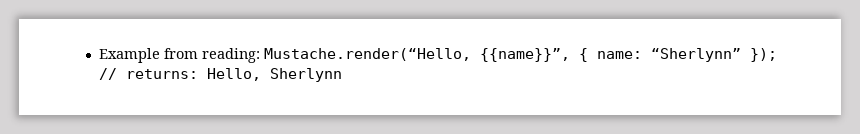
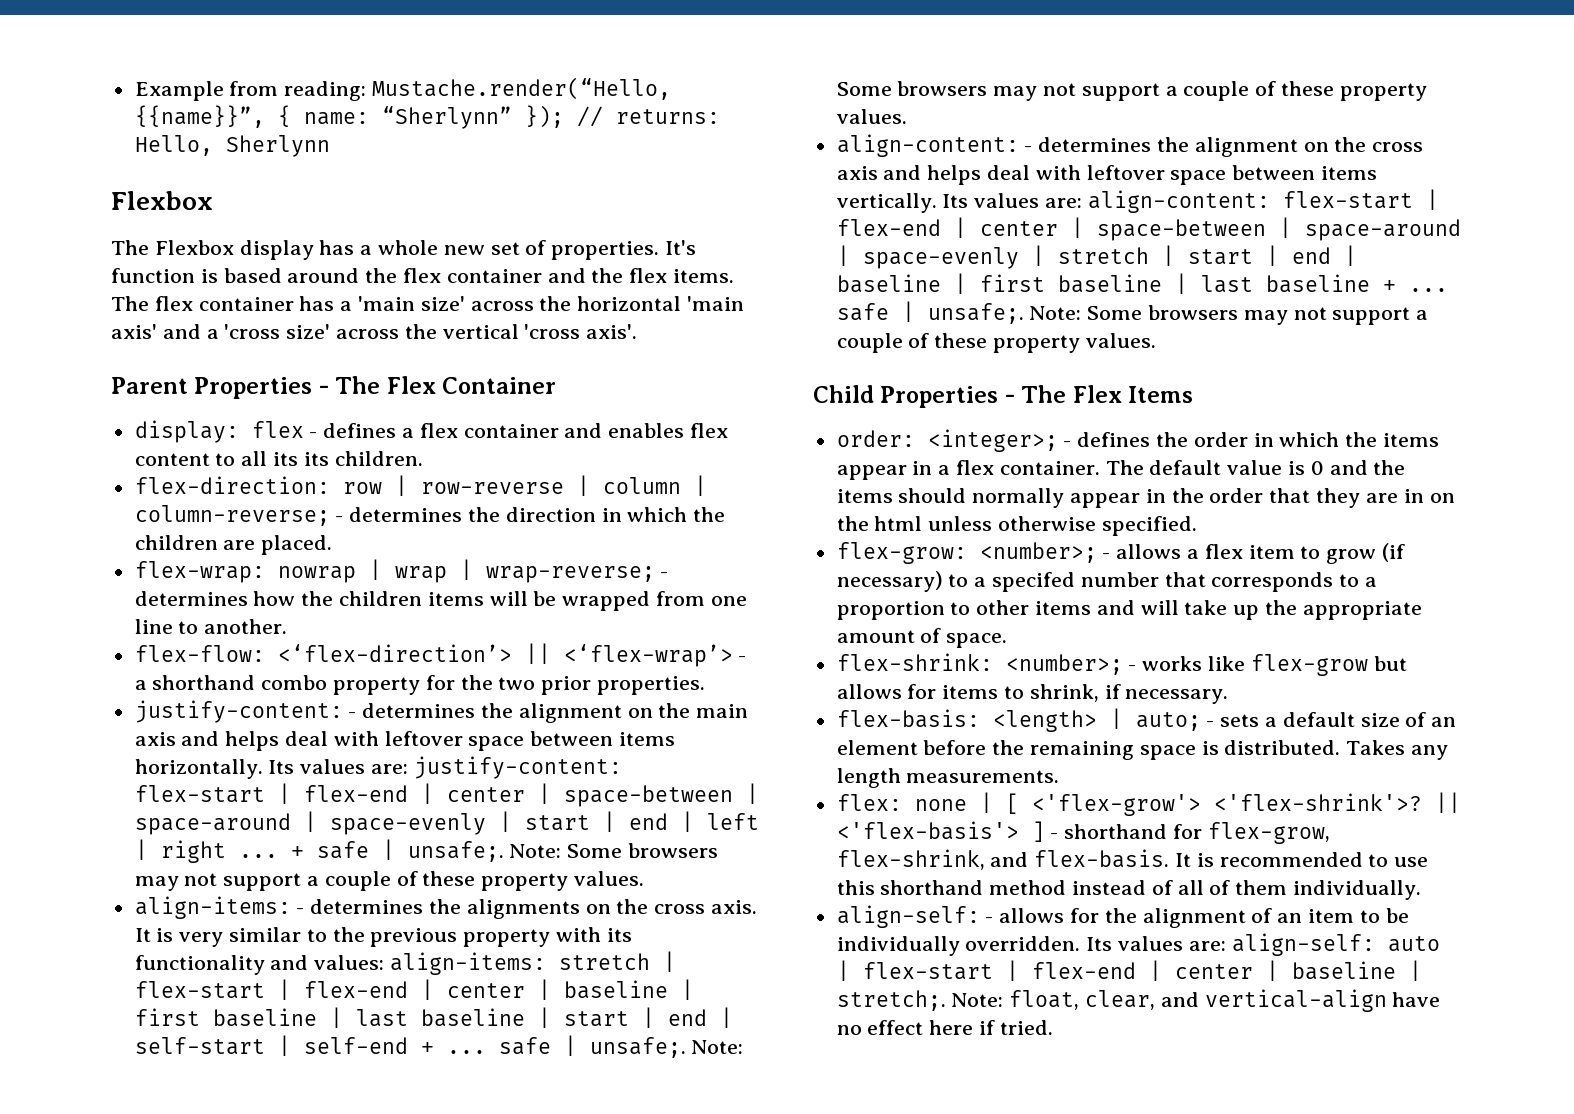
(342, 75) none -> [111,191,213,210] [111,240,697,260] [111,268,735,283] [111,296,745,311] [111,324,638,339] [111,376,557,399] [134,420,729,443] [134,451,423,466] [134,475,707,496] [134,505,726,526] [134,535,333,555] [134,559,669,583] [134,591,747,611] [134,619,288,634] [134,643,747,667] [134,675,706,695] [134,700,749,723] [134,731,676,751] [134,756,622,779] [134,783,759,807] [134,811,759,835] [134,839,719,863] [134,871,645,891] [134,896,758,919] [134,927,632,947] [134,951,677,975] [134,979,694,1000] [134,1007,733,1028] [134,1035,744,1058] [836,81,1427,101] [836,109,907,124] [836,134,1424,157] [836,165,1378,185] [836,189,1439,213] [836,217,1461,241] [836,245,1357,269] [836,273,1448,294] [836,301,1429,325] [836,333,1156,353] [813,385,1194,408] [836,429,1440,452] [836,460,1406,480] [836,488,1455,508] [836,516,1197,536] [836,542,1406,564] [836,571,1378,592] [836,600,1422,620] [836,628,1008,648] [836,653,1407,676] [836,684,1229,704] [836,708,1457,732] [836,740,1449,760] [836,768,1060,788] [836,792,1461,816] [836,821,1330,844] [836,849,1429,870] [836,880,1422,900] [836,905,1409,928] [836,933,1440,956] [836,960,1422,981] [836,989,1441,1012] [836,1020,1053,1035] // Flexbox // The Flexbox display has a whole new set of properties. It's function is based around the flex container and the flex items. The flex container has a 'main size' across the horizontal 'main axis' and a 'cross size' across the vertical 'cross axis'. // Parent Properties - The Flex Container // display: flex - defines a flex container and enables flex content to all its its children. // flex-direction: row | row-reverse | column | column-reverse; - determines the direction in which the children are placed. // flex-wrap: nowrap | wrap | wrap-reverse; - determines how the children items will be wrapped from one line to another. // flex-flow: <‘flex-direction’> || <‘flex-wrap’> - a shorthand combo property for the two prior properties. // justify-content: - determines the alignment on the main axis and helps deal with leftover space between items horizontally. Its values are: justify-content: flex-start | flex-end | center | space-between | space-around | space-evenly | start | end | left | right ... + safe | unsafe;. Note: Some browsers may not support a couple of these property values. // align-items: - determines the alignments on the cross axis. It is very similar to the previous property with its functionality and values: align-items: stretch | flex-start | flex-end | center | baseline | first baseline | last baseline | start | end | self-start | self-end + ... safe | unsafe;. Note: Some browsers may not support a couple of these property values. // align-content: - determines the alignment on the cross axis and helps deal with leftover space between items vertically. Its values are: align-content: flex-start | flex-end | center | space-between | space-around | space-evenly | stretch | start | end | baseline | first baseline | last baseline + ... safe | unsafe;. Note: Some browsers may not support a couple of these property values. // Child Properties - The Flex Items // order: <integer>; - defines the order in which the items appear in a flex container. The default value is 0 and the items should normally appear in the order that they are in on the html unless otherwise specified. // flex-grow: <number>; - allows a flex item to grow (if necessary) to a specifed number that corresponds to a proportion to other items and will take up the appropriate amount of space. // flex-shrink: <number>; - works like flex-grow but allows for items to shrink, if necessary. // flex-basis: <length> | auto; - sets a default size of an element before the remaining space is distributed. Takes any length measurements. // flex: none | [ <'flex-grow'> <'flex-shrink'>? || <'flex-basis'> ] - shorthand for flex-grow, flex-shrink, and flex-basis. It is recommended to use this shorthand method instead of all of them individually. // align-self: - allows for the alignment of an item to be individually overridden. Its values are: align-self: auto | flex-start | flex-end | center | baseline | stretch;. Note: float, clear, and vertical-align have no effect here if tried.

